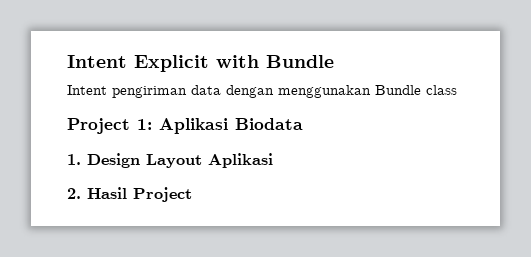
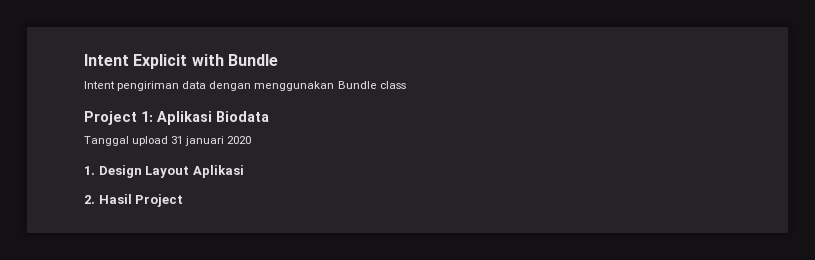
(303, 124) none -> [84,136,252,146] // Tanggal upload 31 januari 2020

